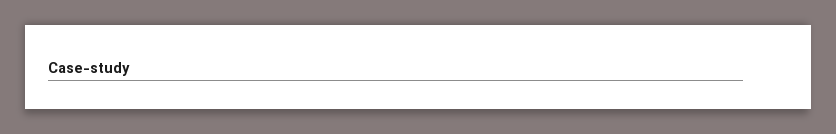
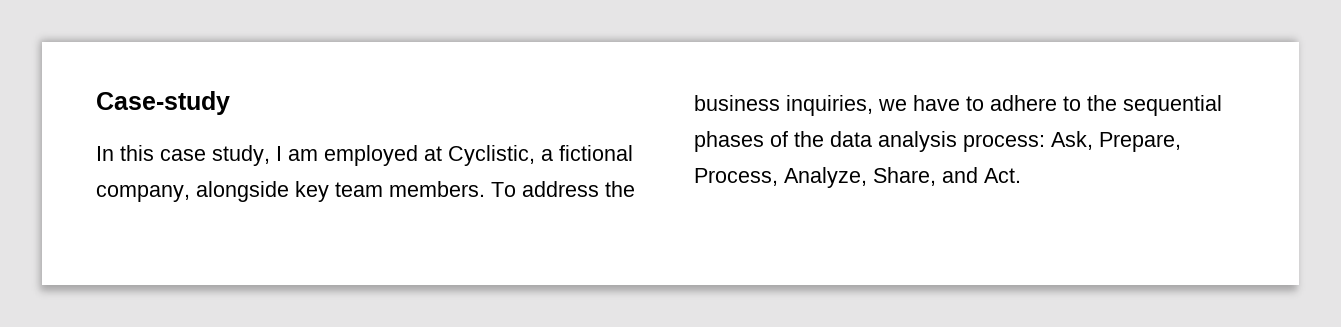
(130, 69) none -> [96,145,633,166] [96,181,635,202] [694,95,1222,116] [694,131,1181,152] [694,167,1021,188] // In this case study, I am employed at Cyclistic, a fictional company, alongside key team members. To address the business inquiries, we have to adhere to the sequential phases of the data analysis process: Ask, Prepare, Process, Analyze, Share, and Act.

